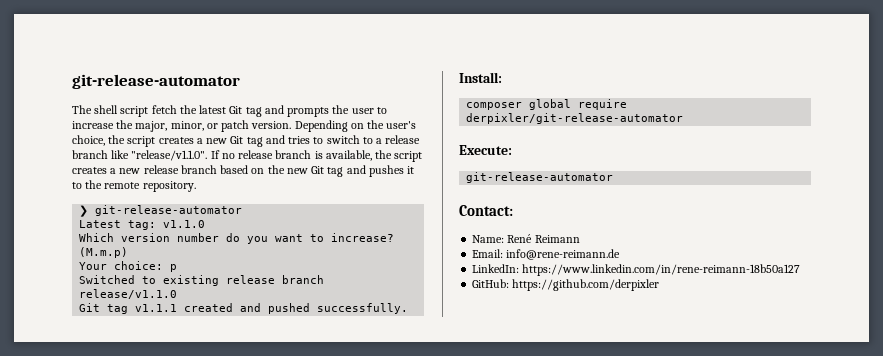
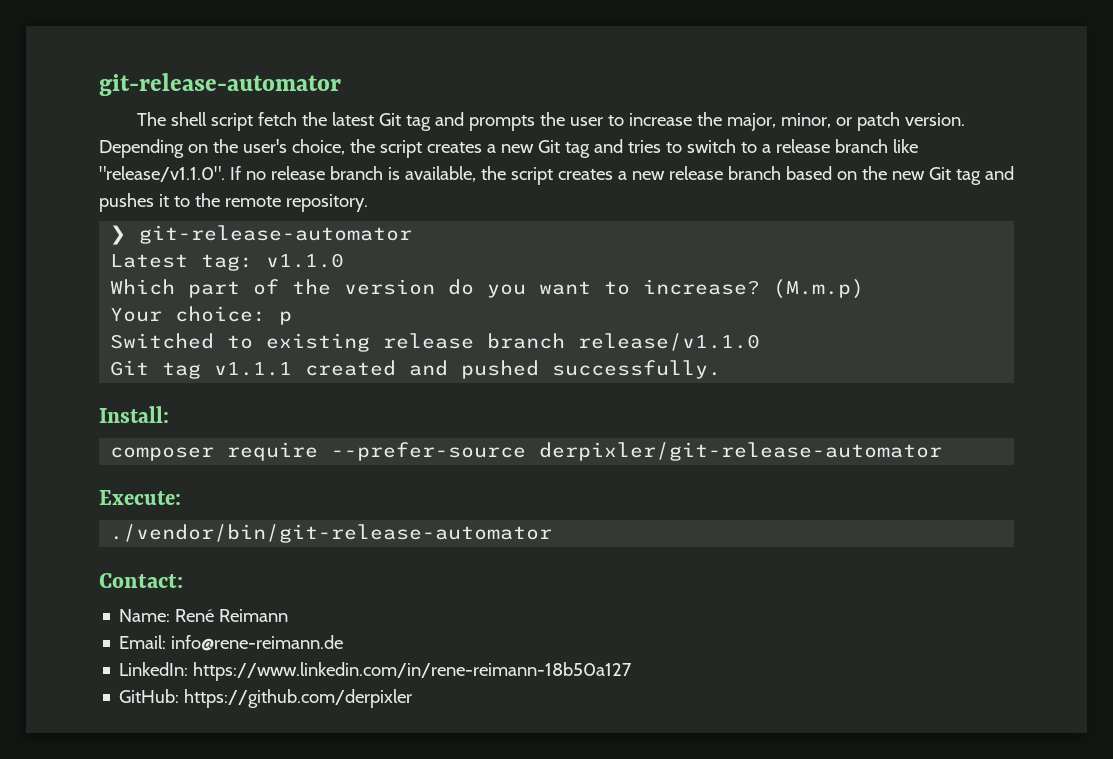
[121,233,220,242] version number -> [188,279,436,298] part of the version
[529,99,628,110] global require -> [227,442,527,461] require --prefer-source
[466,172,614,183] git-release-automator -> [110,524,553,543] ./vendor/bin/git-release-automator

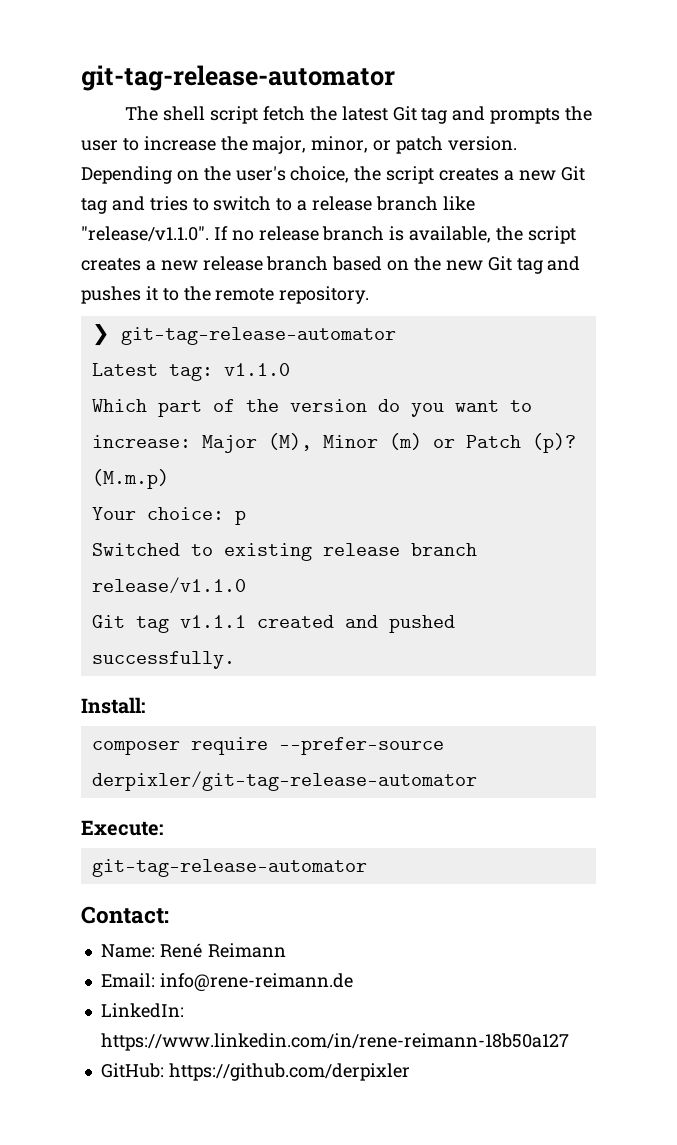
[99,73,341,96] git-release-automator -> [81,65,395,91] git-tag-release-automator
[139,225,413,244] git-release-automator -> [120,327,396,345] git-tag-release-automator
[643,279,761,295] increase? -> [91,433,576,453] increase: Major (M), Minor (m) or Patch (p)?
[539,442,943,461] derpixler/git-release-automator -> [91,771,477,791] derpixler/git-tag-release-automator
[110,524,553,543] ./vendor/bin/git-release-automator -> [91,859,367,877] git-tag-release-automator

